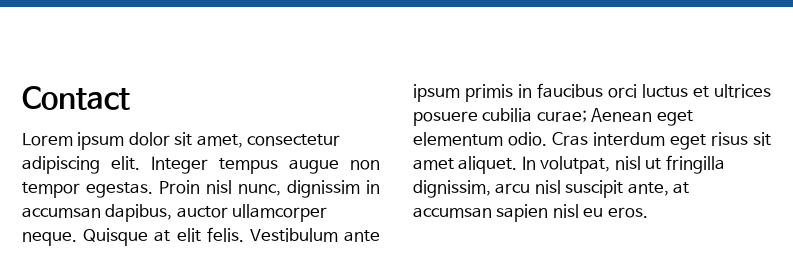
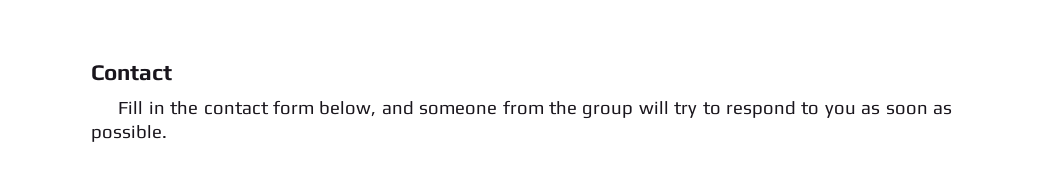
[22,132,341,150] [22,156,380,174] [22,180,380,198] [22,204,328,222] [22,227,381,246] [413,83,771,102] [413,108,693,126] [413,132,771,150] [413,155,725,174] [413,180,690,198] [413,204,648,222] Lorem ipsum dolor sit amet, consectetur adipiscing elit. Integer tempus augue non tempor egestas. Proin nisl nunc, dignissim in accumsan dapibus, auctor ullamcorper neque. Quisque at elit felis. Vestibulum ante ipsum primis in faucibus orci luctus et ultrices posuere cubilia curae; Aenean eget elementum odio. Cras interdum eget risus sit amet aliquet. In volutpat, nisl ut fringilla dignissim, arcu nisl suscipit ante, at accumsan sapien nisl eu eros. -> [118,100,953,119] [91,125,167,142] Fill in the contact form below, and someone from the group will try to respond to you as soon as possible.

